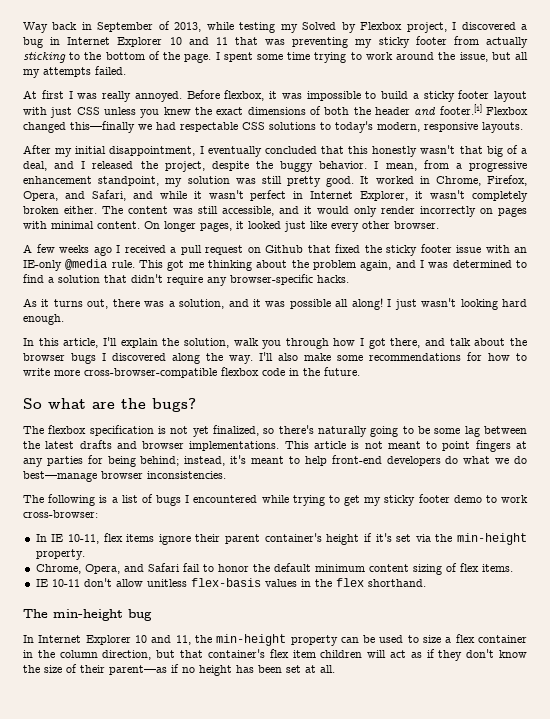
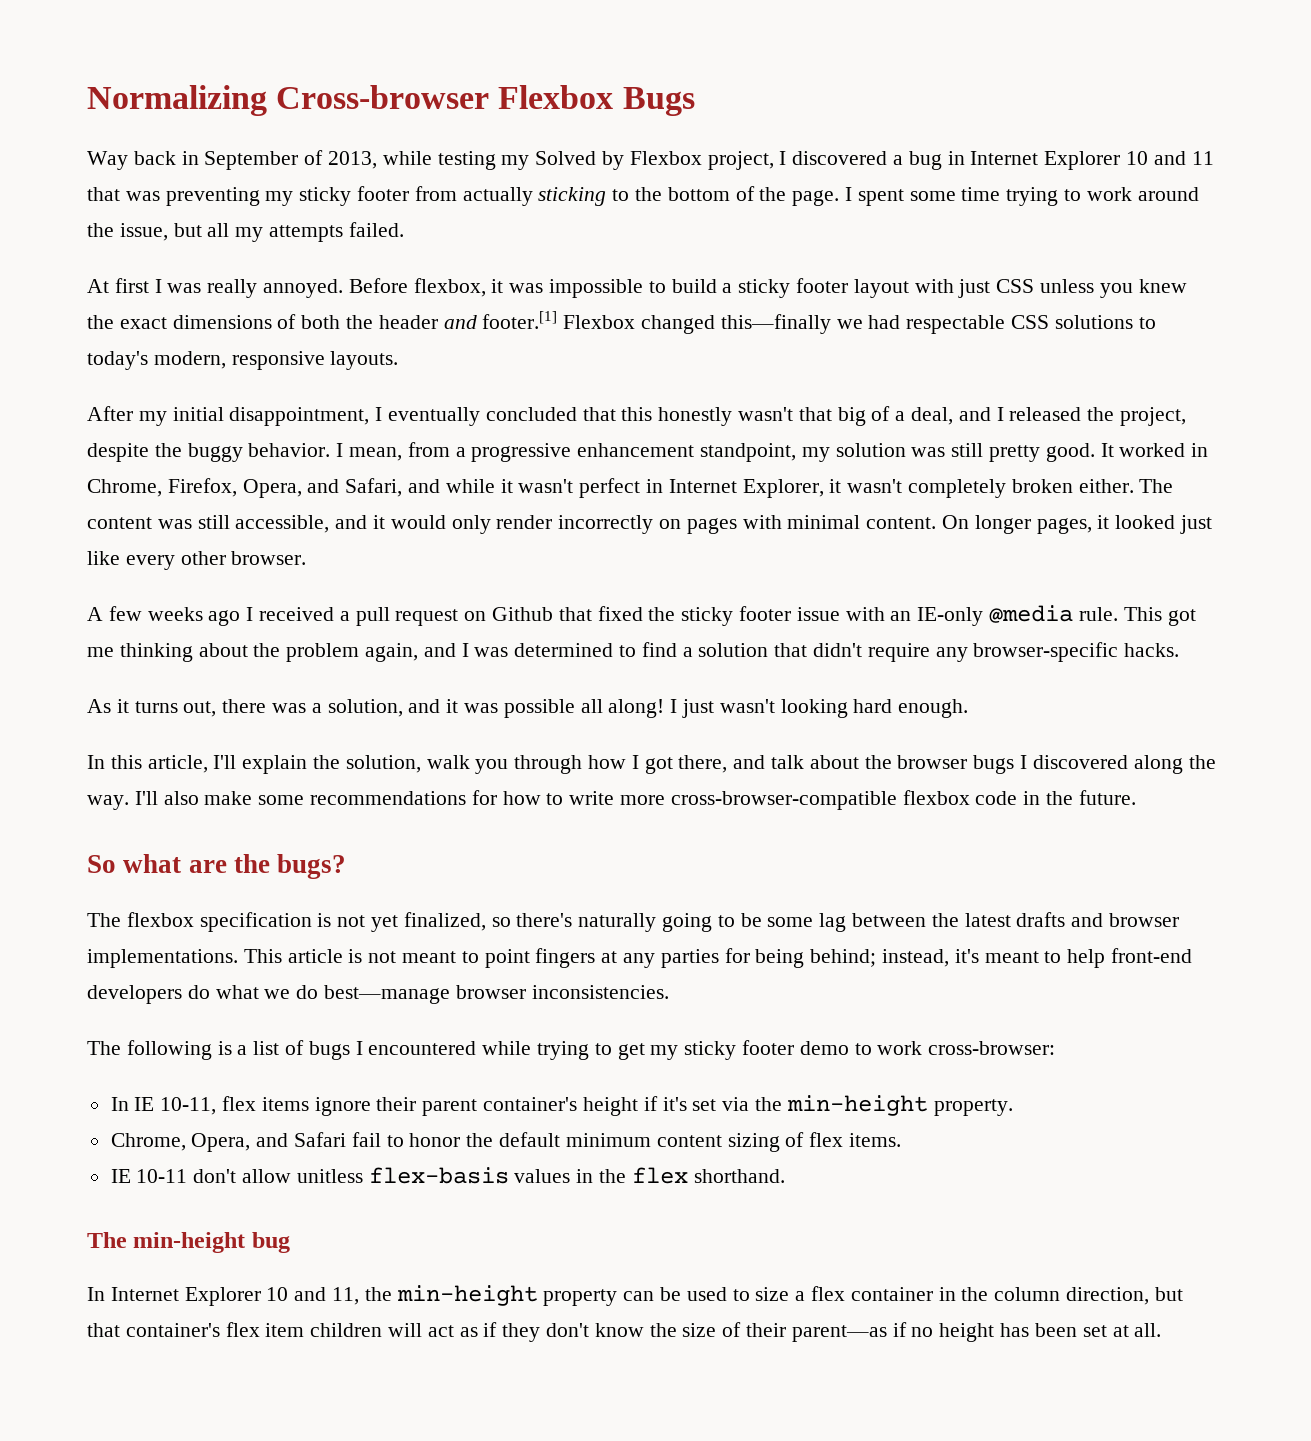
(23, 27) none -> [87,85,695,116] Normalizing Cross-browser Flexbox Bugs //

